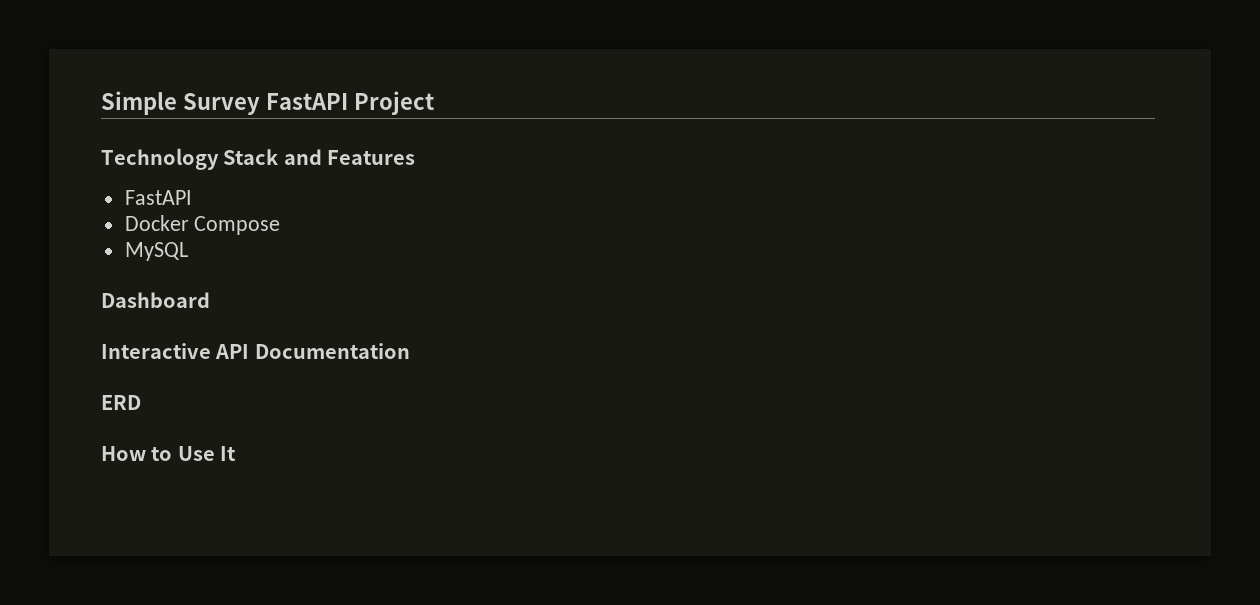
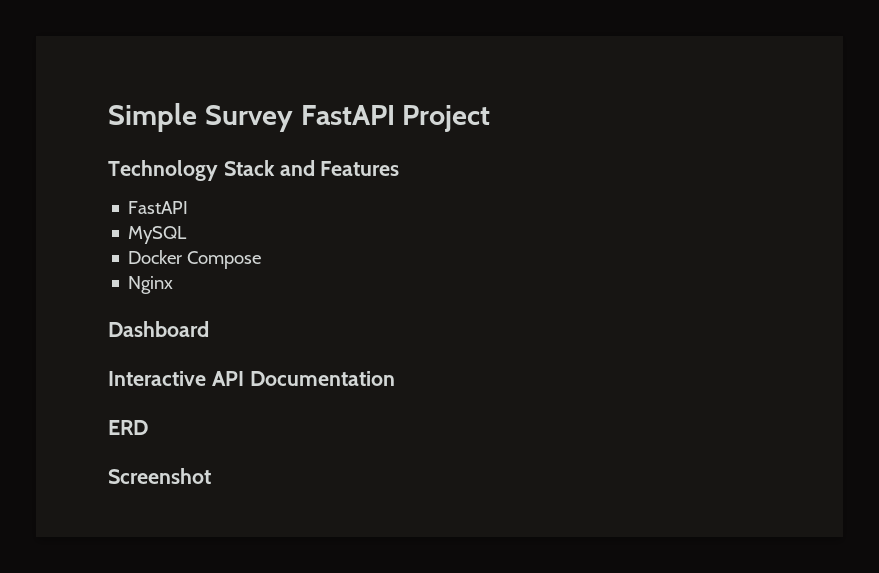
(192, 197) none -> [128,226,188,244] // MySQL
[124,242,188,261] MySQL -> [128,276,174,294] Nginx
[101,446,237,461] How to Use It -> [108,468,211,484] Screenshot

